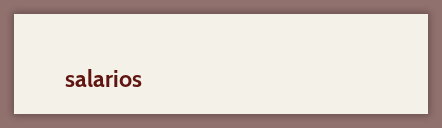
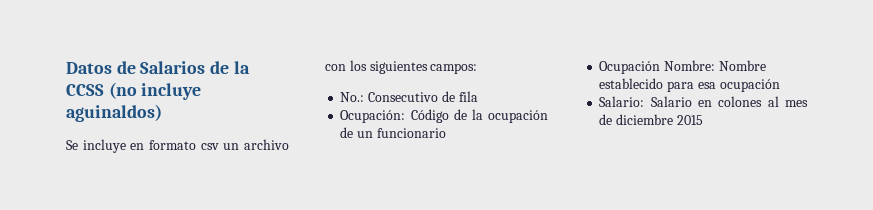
[65,69,142,87] salarios -> [66,61,250,74] [66,82,202,100] [66,104,162,122] [66,139,289,153] [325,60,478,74] [340,91,478,102] [340,109,548,123] [340,127,446,138] [599,60,766,74] [599,78,780,92] [599,96,808,107] [599,114,703,125] Datos de Salarios de la CCSS (no incluye aguinaldos) // Se incluye en formato csv un archivo con los siguientes campos: // No.: Consecutivo de fila // Ocupación: Código de la ocupación de un funcionario // Ocupación Nombre: Nombre establecido para esa ocupación // Salario: Salario en colones al mes de diciembre 2015

